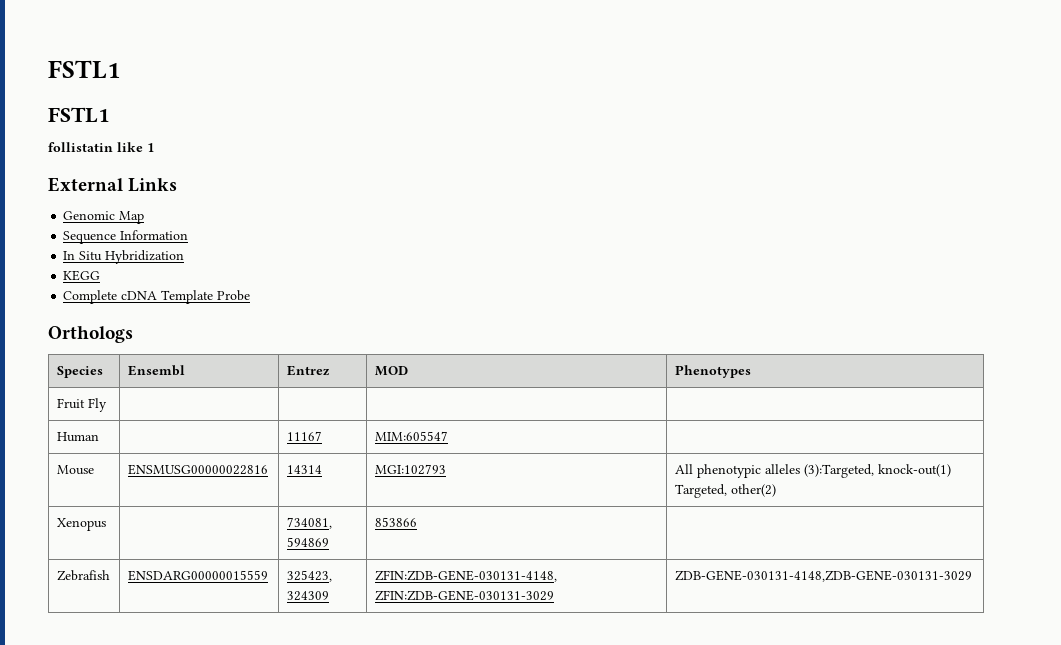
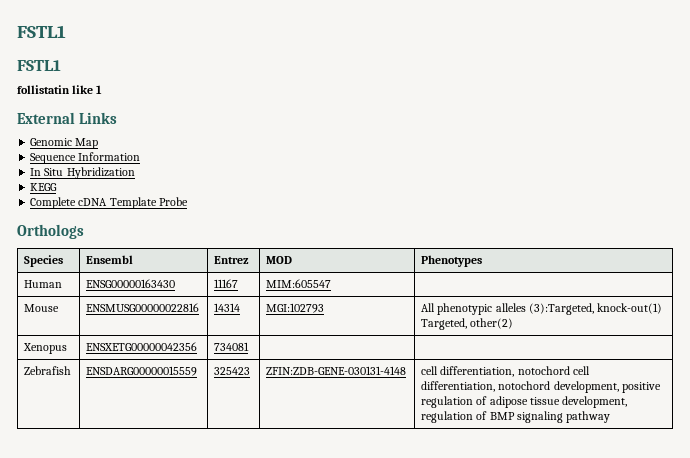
[56,398,107,412] // Fruit Fly | | | | -> (483, 261) none
(99, 437) none -> [86,279,176,288] ENSG00000163430
[286,517,332,529] [286,537,329,547] [374,517,417,527] | 734081, 594869 | 853866 -> [86,342,198,351] [214,342,250,351] ENSXETG00000042356 | 734081 |
[286,570,332,582] [286,591,329,601] [374,570,557,582] [374,590,554,601] [674,570,972,582] 325423, 324309 | ZFIN:ZDB-GENE-030131-4148, ZFIN:ZDB-GENE-030131-3029 | ZDB-GENE-030131-4148,ZDB-GENE-030131-3029 -> [214,367,251,375] [266,366,407,375] [421,366,590,377] [421,381,661,393] [421,396,628,408] [421,411,611,423] 325423 | ZFIN:ZDB-GENE-030131-4148 | cell differentiation, notochord cell differentiation, notochord development, positive regulation of adipose tissue development, regulation of BMP signaling pathway

